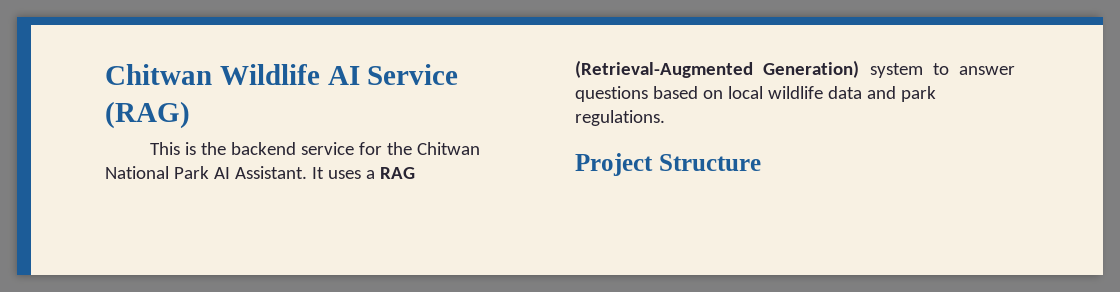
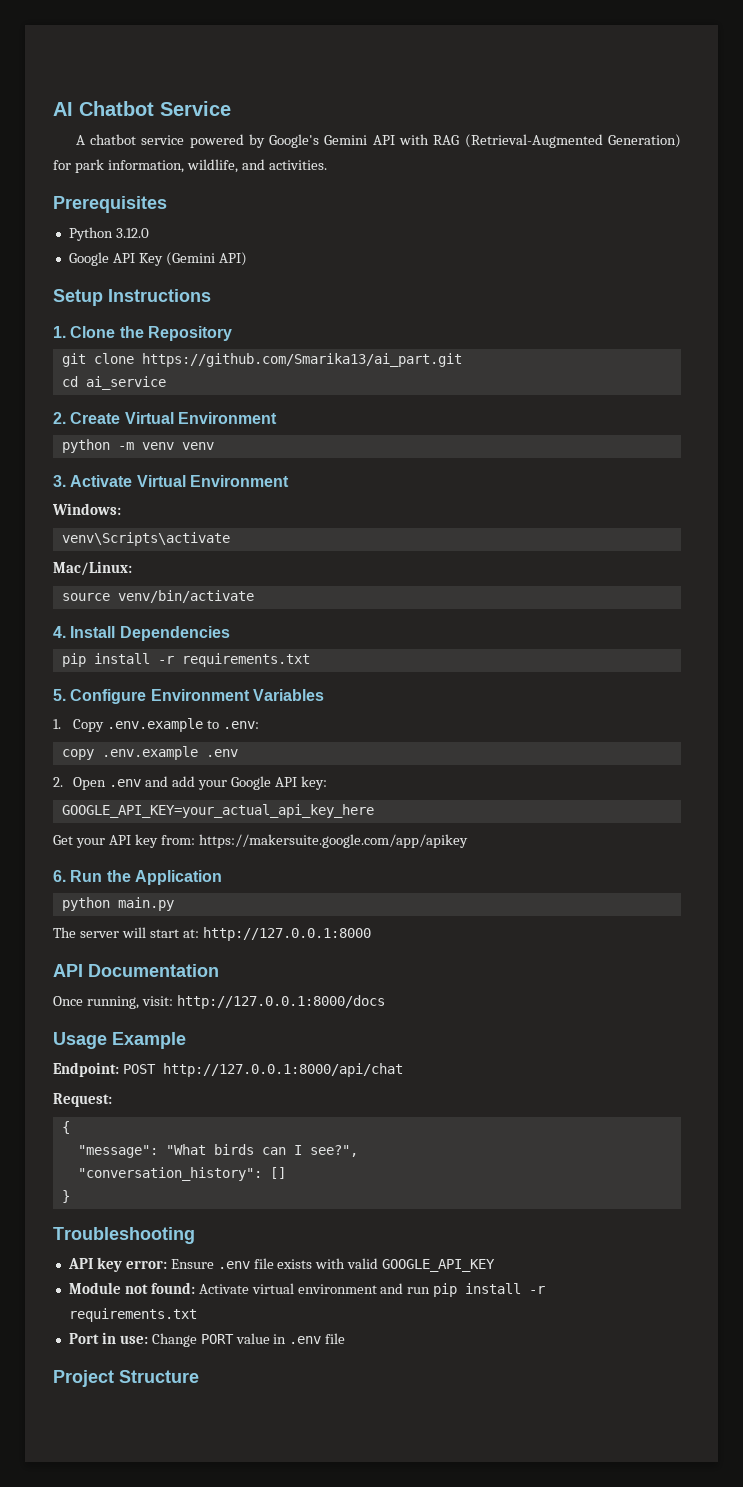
[105,64,459,85] [105,101,190,129] [150,142,481,155] [105,166,415,179] [575,60,1015,78] [575,86,936,102] [575,110,665,126] Chitwan Wildlife AI Service (RAG) // This is the backend service for the Chitwan National Park AI Assistant. It uses a RAG (Retrieval-Augmented Generation) system to answer questions based on local wildlife data and park regulations. -> [53,101,231,116] [75,134,681,148] [53,159,327,173] [53,196,167,213] [68,227,149,241] [68,252,247,266] [53,289,211,306] [53,326,232,341] [61,353,462,367] [61,376,166,390] [53,412,277,424] [61,439,214,453] [53,475,289,487] [52,503,121,515] [61,532,230,546] [53,561,132,576] [61,590,254,603] [53,626,230,641] [61,653,310,667] [53,689,324,704] [53,718,260,732] [61,746,238,760] [53,776,327,790] [61,804,374,818] [53,834,468,848] [53,870,222,885] [61,897,174,911] [53,927,371,941] [53,964,219,977] [53,995,385,1009] [53,1032,186,1049] [53,1062,403,1077] [53,1093,112,1107] [61,1121,70,1134] [77,1144,358,1158] [77,1167,286,1181] [61,1190,70,1203] [53,1227,195,1244] [67,1257,496,1272] [68,1282,546,1297] [68,1308,197,1322] [68,1332,346,1347] AI Chatbot Service // A chatbot service powered by Google's Gemini API with RAG (Retrieval-Augmented Generation) for park information, wildlife, and activities. // Prerequisites // Python 3.12.0 // Google API Key (Gemini API) // Setup Instructions // 1. Clone the Repository // git clone https://github.com/Smarika13/ai_part.git // cd ai_service // 2. Create Virtual Environment // python -m venv venv // 3. Activate Virtual Environment // Windows: // venv\Scripts\activate // Mac/Linux: // source venv/bin/activate // 4. Install Dependencies // pip install -r requirements.txt // 5. Configure Environment Variables // 1. Copy .env.example to .env: // copy .env.example .env // 2. Open .env and add your Google API key: // GOOGLE_API_KEY=your_actual_api_key_here // Get your API key from: https://makersuite.google.com/app/apikey // 6. Run the Application // python main.py // The server will start at: http://127.0.0.1:8000 // API Documentation // Once running, visit: http://127.0.0.1:8000/docs // Usage Example // Endpoint: POST http://127.0.0.1:8000/api/chat // Request: // { // "message": "What birds can I see?", // "conversation_history": [] // } // Troubleshooting // API key error: Ensure .env file exists with valid GOOGLE_API_KEY // Module not found: Activate virtual environment and run pip install -r requirements.txt // Port in use: Change PORT value in .env file

